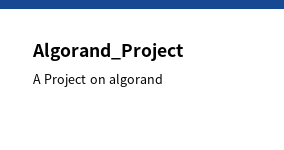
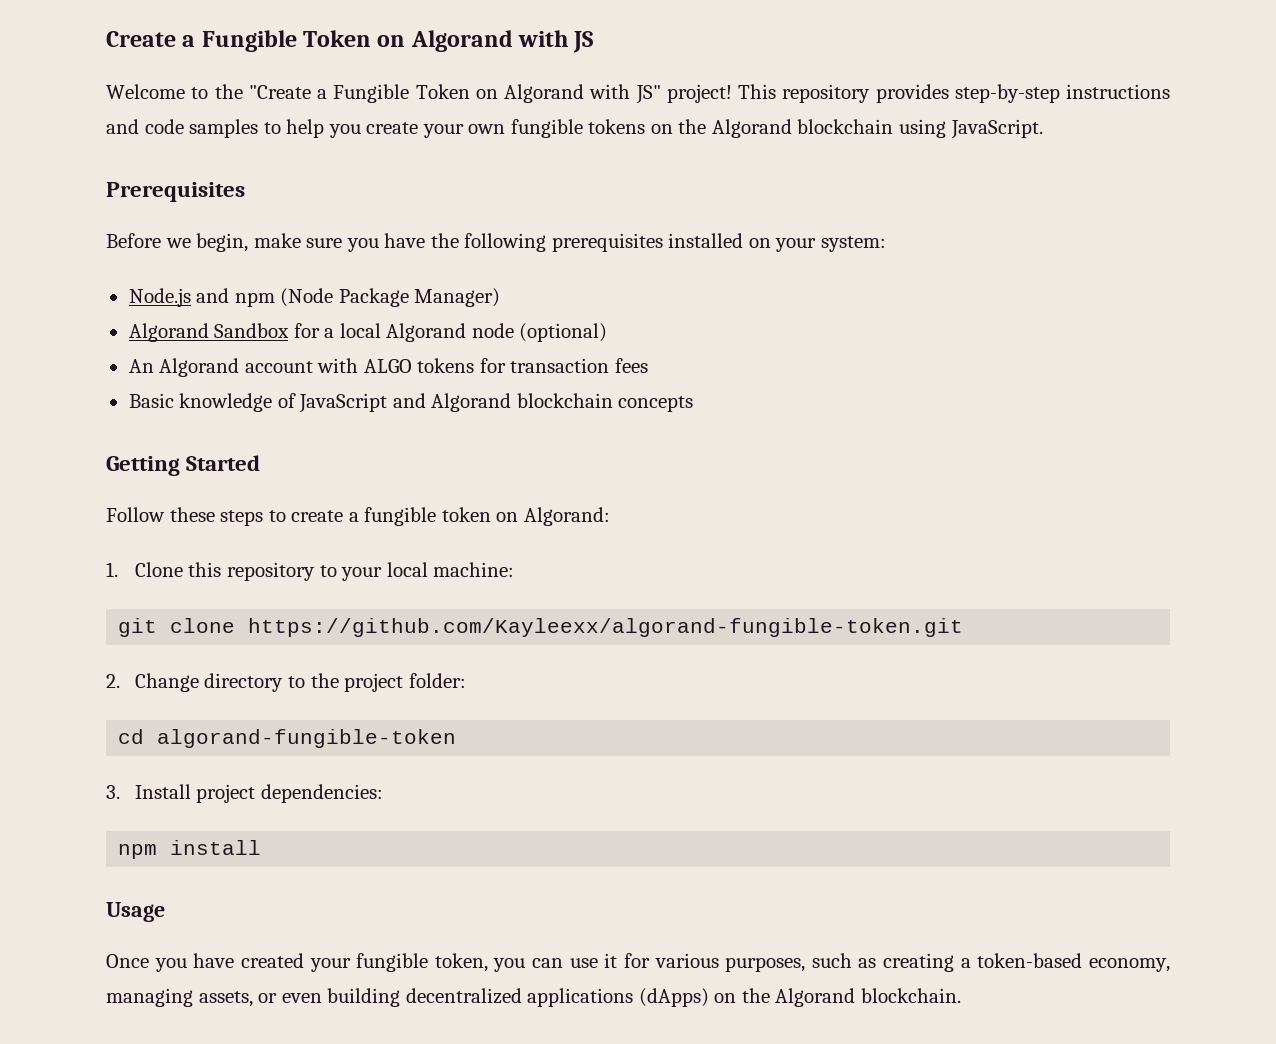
[32,42,184,61] [33,73,164,87] Algorand_Project // A Project on algorand -> [106,30,594,53] [106,84,1170,104] [106,119,1043,139] [106,182,245,202] [106,233,886,252] [128,288,501,307] [128,323,608,342] [128,358,648,377] [128,393,694,413] [106,455,261,476] [106,507,610,526] [106,562,515,581] [118,618,964,637] [106,673,466,692] [118,729,457,748] [106,784,384,803] [118,840,262,859] [106,902,165,922] [106,953,1171,972] [106,988,961,1007] Create a Fungible Token on Algorand with JS // Welcome to the "Create a Fungible Token on Algorand with JS" project! This repository provides step-by-step instructions and code samples to help you create your own fungible tokens on the Algorand blockchain using JavaScript. // Prerequisites // Before we begin, make sure you have the following prerequisites installed on your system: // Node.js and npm (Node Package Manager) // Algorand Sandbox for a local Algorand node (optional) // An Algorand account with ALGO tokens for transaction fees // Basic knowledge of JavaScript and Algorand blockchain concepts // Getting Started // Follow these steps to create a fungible token on Algorand: // 1. Clone this repository to your local machine: // git clone https://github.com/Kayleexx/algorand-fungible-token.git // 2. Change directory to the project folder: // cd algorand-fungible-token // 3. Install project dependencies: // npm install // Usage // Once you have created your fungible token, you can use it for various purposes, such as creating a token-based economy, managing assets, or even building decentralized applications (dApps) on the Algorand blockchain.

